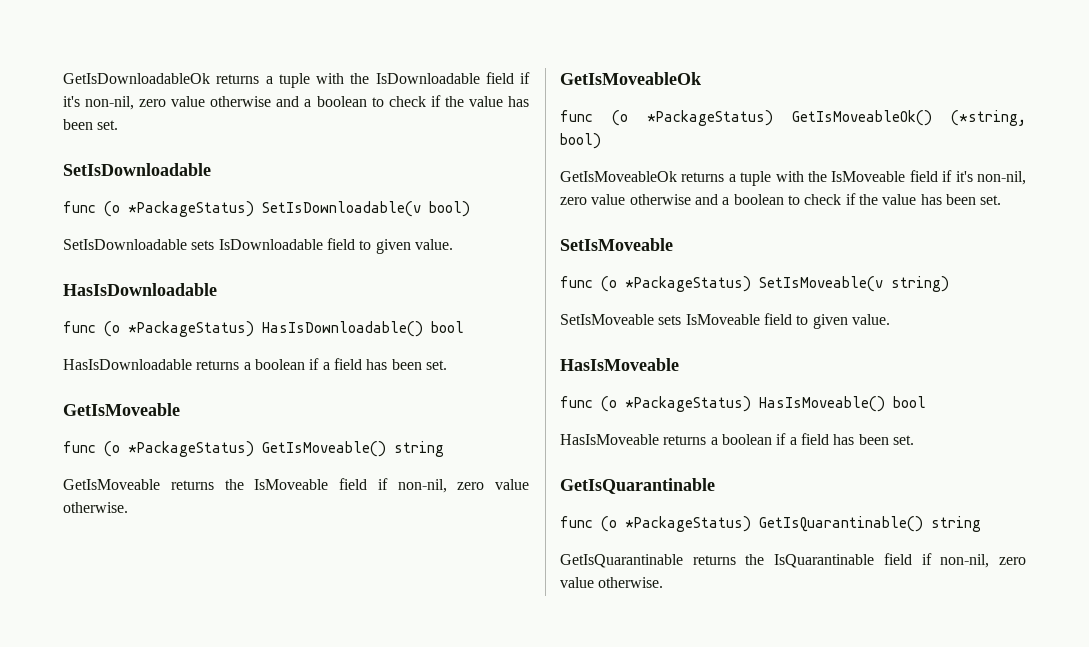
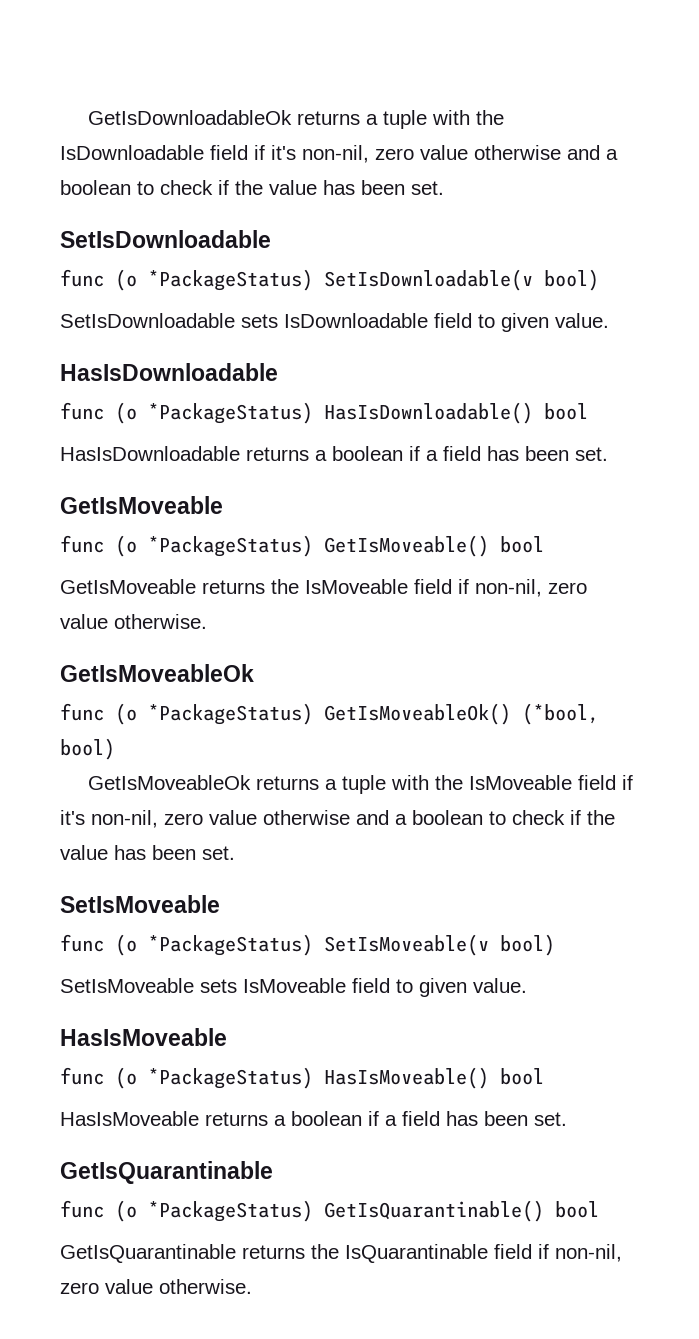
[394,441,444,457] string -> [500,536,544,553] bool
[951,110,1026,126] (*string, -> [522,703,599,725] (*bool,
[891,276,949,292] string) -> [500,934,555,956] bool)
[931,516,981,532] string -> [555,1201,599,1218] bool

